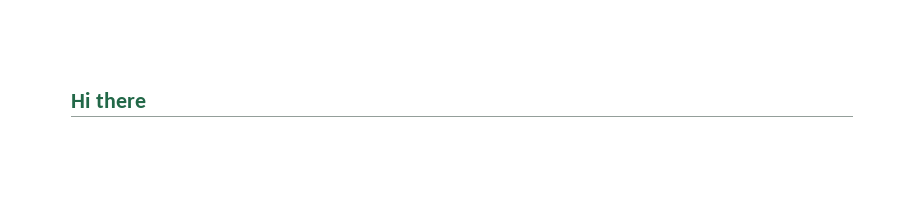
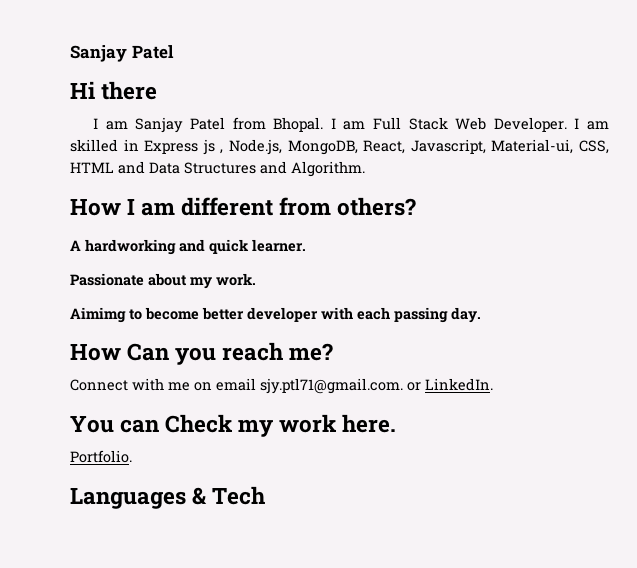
(71, 100) none -> [70,45,174,62] Sanjay Patel //
(146, 100) none -> [93,117,609,133] [70,139,609,155] [70,161,365,177] [70,197,417,216] [70,239,306,255] [70,273,256,289] [70,307,481,323] [70,342,334,365] [70,378,493,394] [70,414,397,437] [70,450,132,463] [70,486,266,509] // I am Sanjay Patel from Bhopal. I am Full Stack Web Developer. I am skilled in Express js , Node.js, MongoDB, React, Javascript, Material-ui, CSS, HTML and Data Structures and Algorithm. // How I am different from others? // A hardworking and quick learner. // Passionate about my work. // Aimimg to become better developer with each passing day. // How Can you reach me? // Connect with me on email sjy.ptl71@gmail.com. or LinkedIn. // You can Check my work here. // Portfolio. // Languages & Tech

